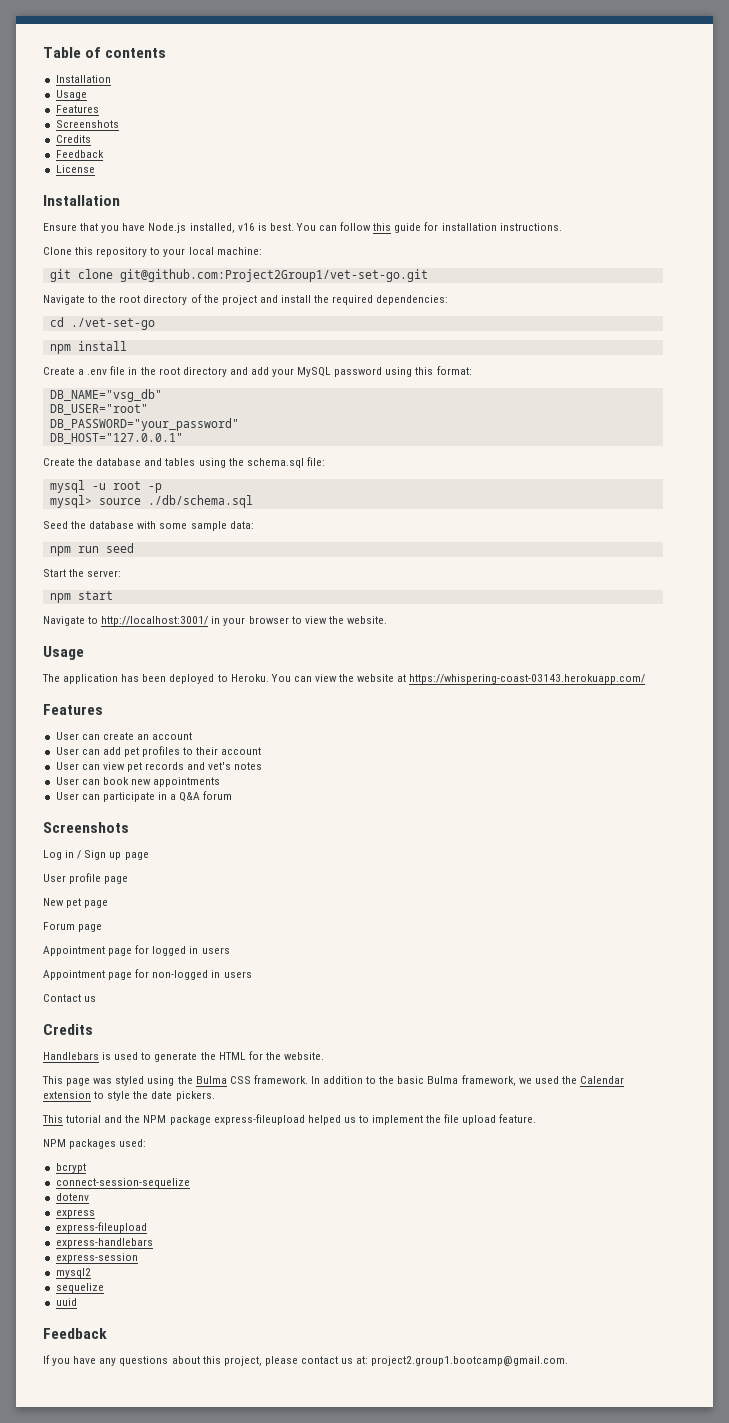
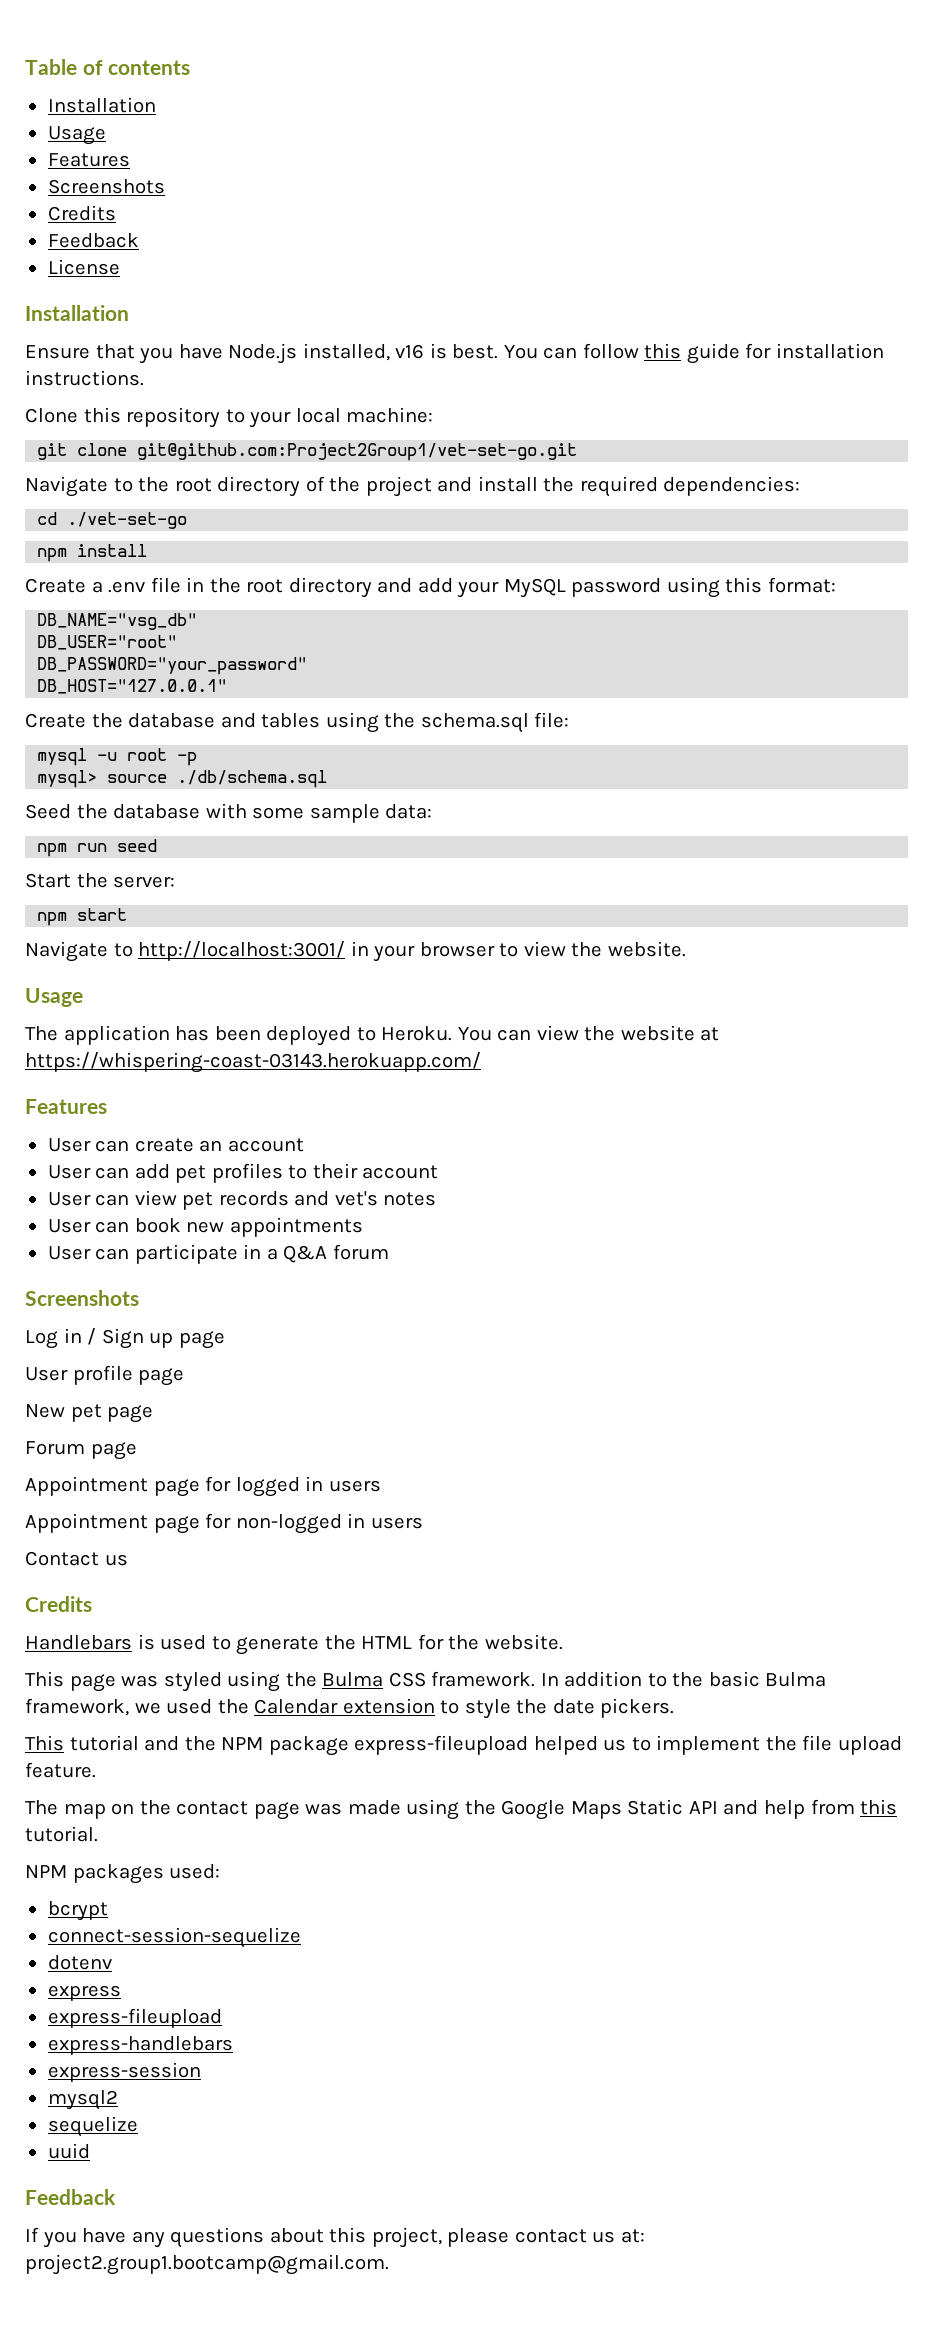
(537, 1118) none -> [25,1799,898,1820] [25,1826,98,1842] // The map on the contact page was made using the Google Maps Static API and help from this tutorial.

